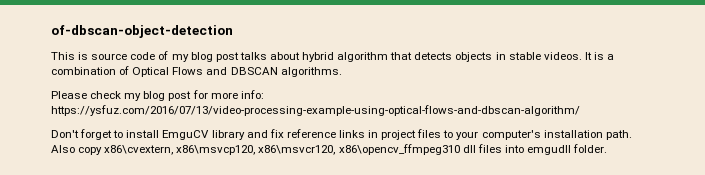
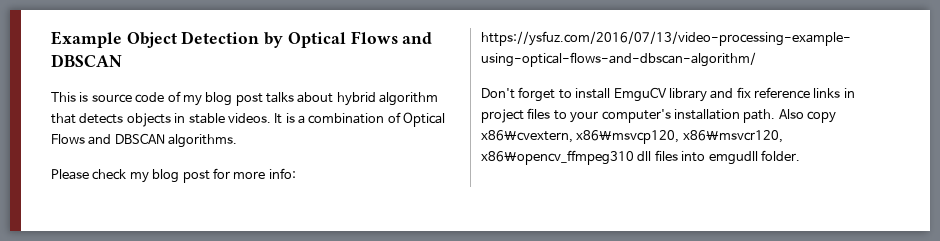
[51,25,233,38] of-dbscan-object-detection -> [51,31,433,48] [51,54,122,67] Example Object Detection by Optical Flows and DBSCAN

